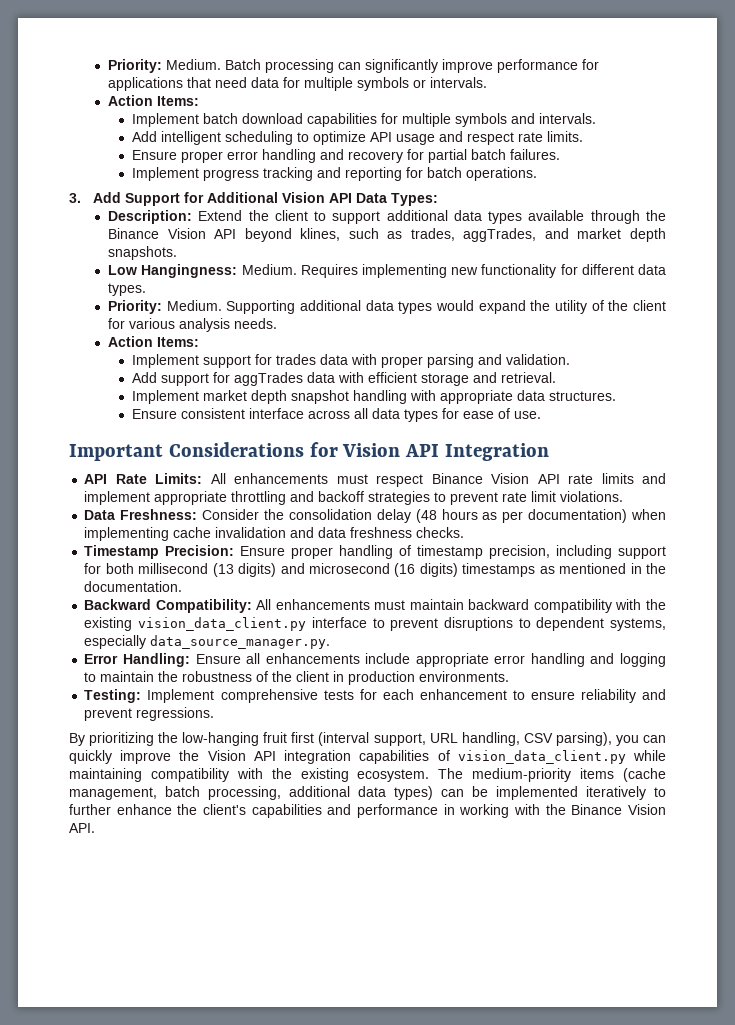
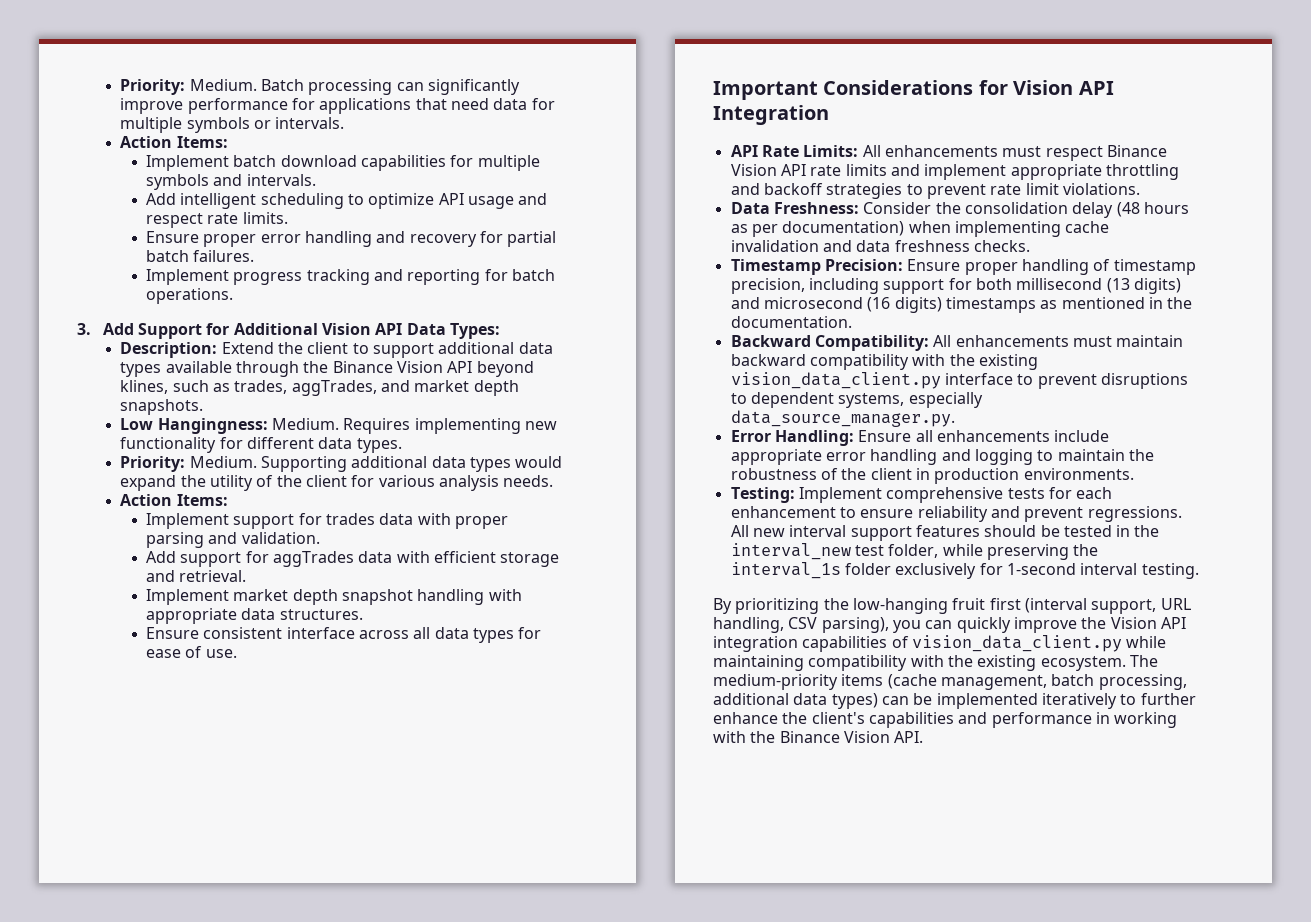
(215, 714) none -> [730,525,1160,541] [730,543,1099,560] [730,562,1199,579] All new interval support features should be tested in the interval_new test folder, while preserving the interval_1s folder exclusively for 1-second interval testing.

